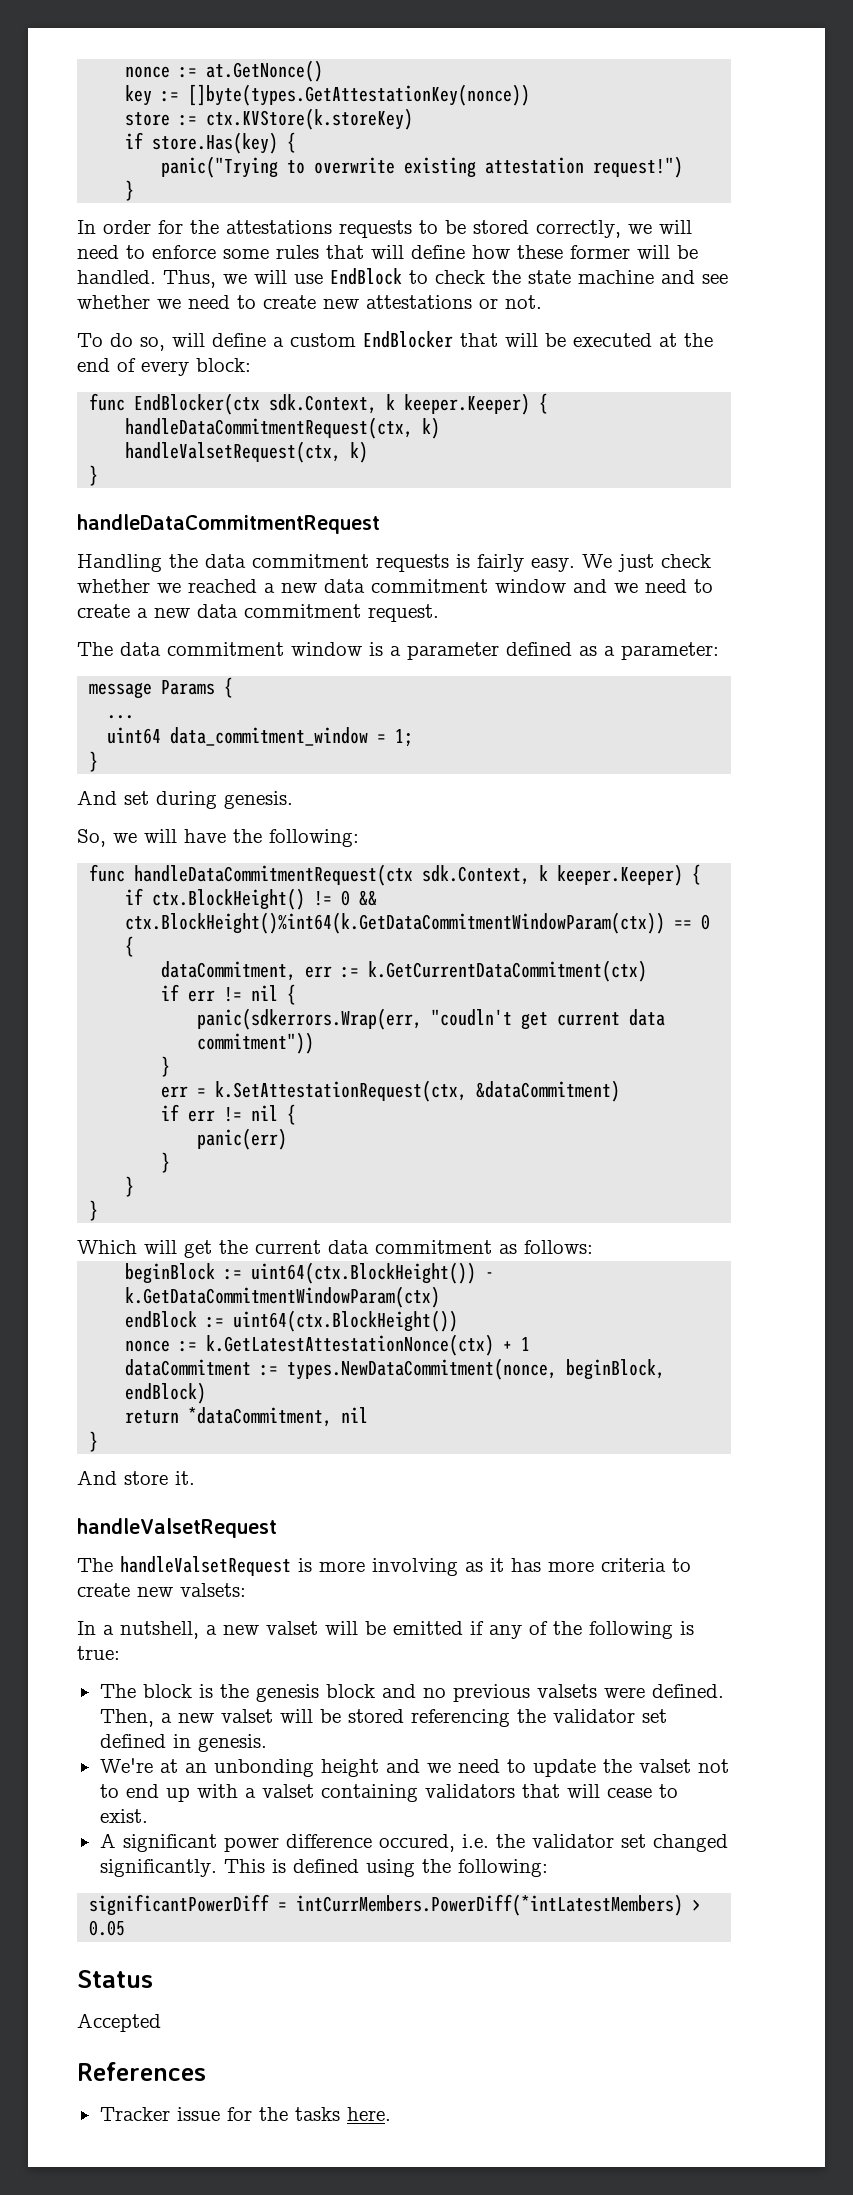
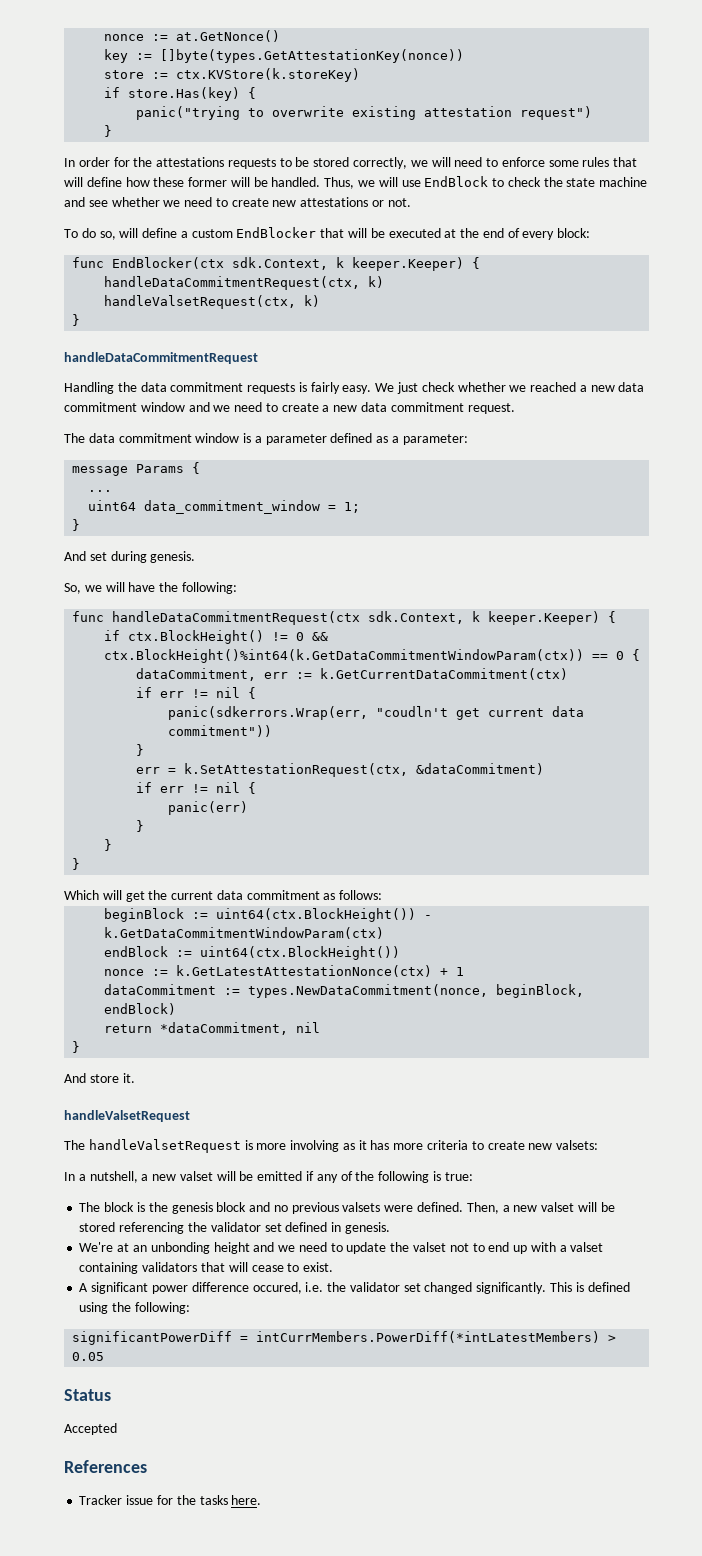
[161,156,279,178] panic("Trying -> [136,106,241,120] panic("trying
[593,156,684,178] request!") -> [520,106,593,120] request")

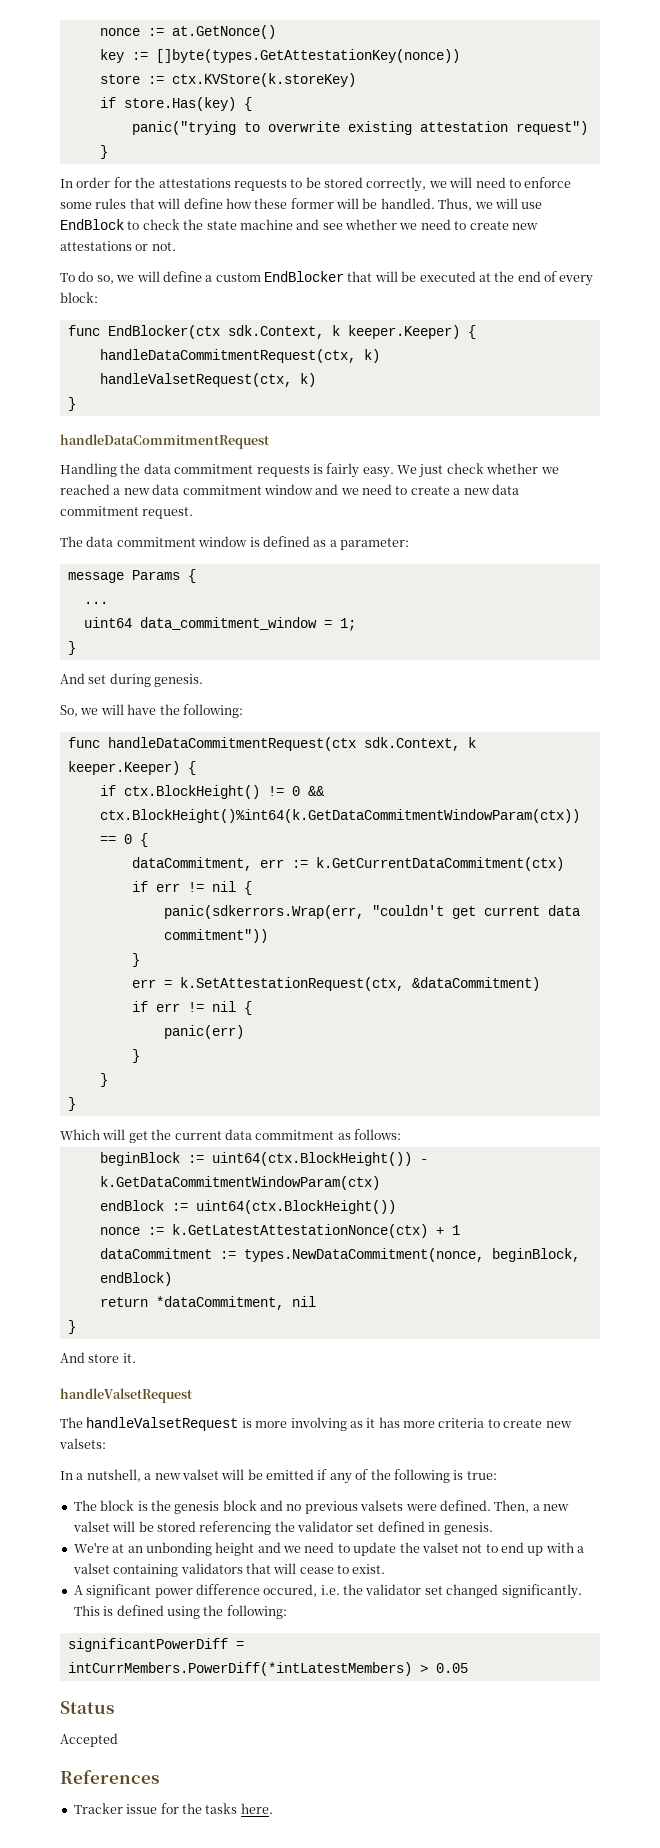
(116, 235) none -> [116,275,135,282] we
[254,434,327,445] a parameter -> (260, 542) none
[376,706,449,717] "coudln't -> [371,905,444,916] "couldn't

